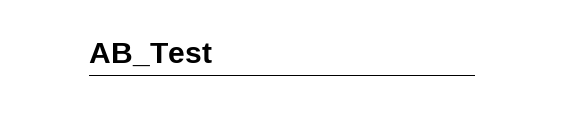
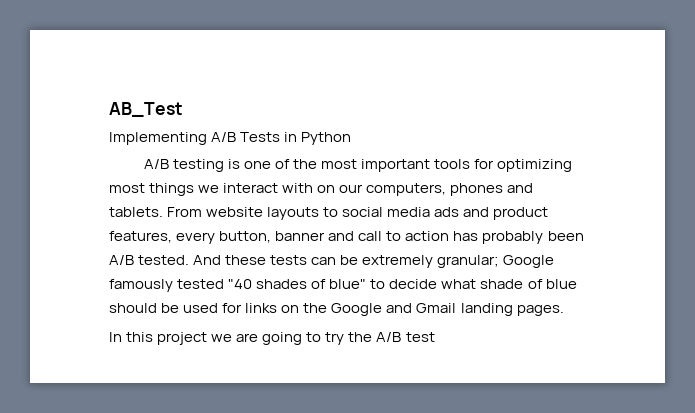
(212, 55) none -> [109,132,352,145] [143,159,573,172] [109,183,534,196] [109,207,549,220] [109,231,584,244] [109,255,555,268] [109,279,577,292] [109,303,564,316] [109,332,435,345] // Implementing A/B Tests in Python // A/B testing is one of the most important tools for optimizing most things we interact with on our computers, phones and tablets. From website layouts to social media ads and product features, every button, banner and call to action has probably been A/B tested. And these tests can be extremely granular; Google famously tested "40 shades of blue" to decide what shade of blue should be used for links on the Google and Gmail landing pages. // In this project we are going to try the A/B test

